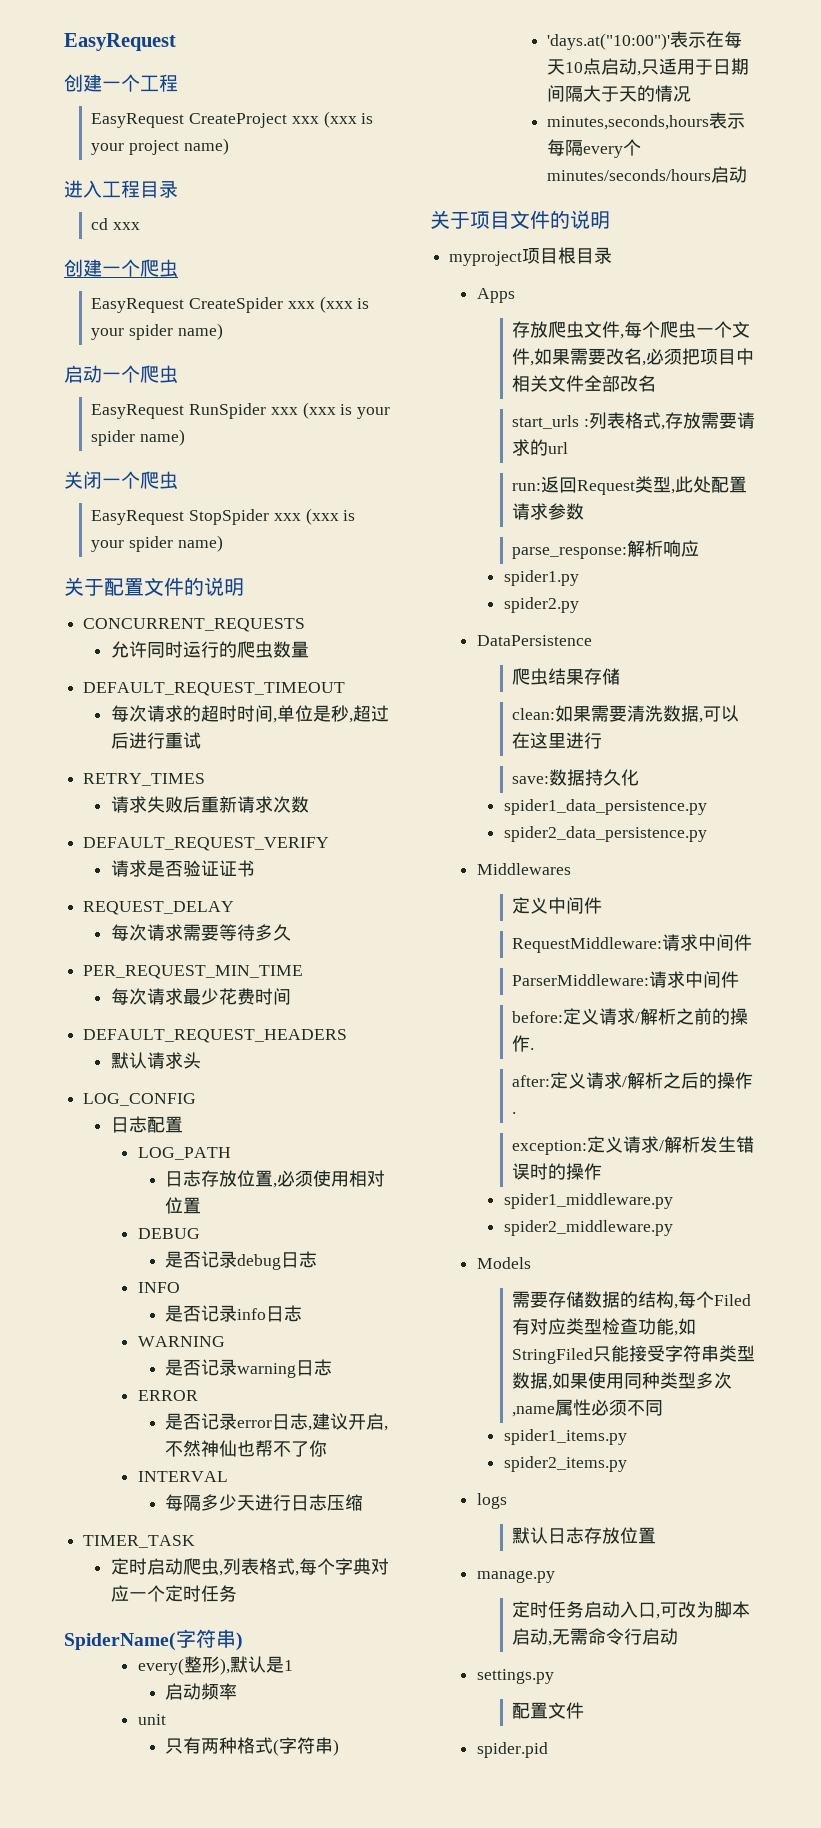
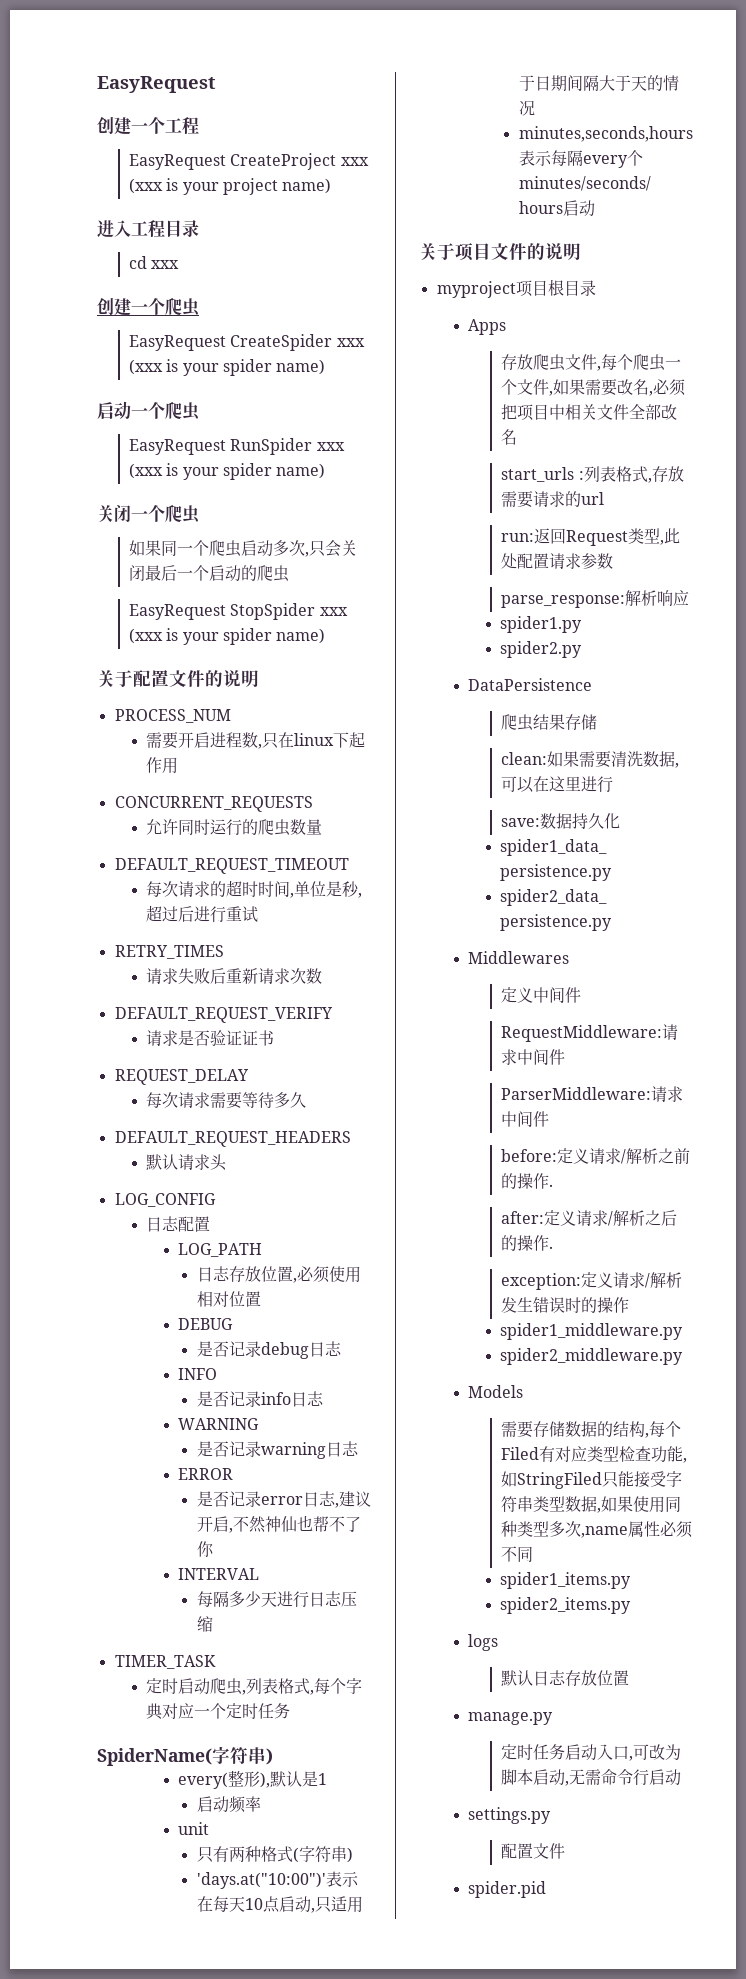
(178, 480) none -> [128,540,357,557] [128,565,289,582] // 如果同一个爬虫启动多次,只会关闭最后一个启动的爬虫
(244, 587) none -> [114,709,231,723] [146,732,366,749] [146,757,179,774] // PROCESS_NUM // 需要开启进程数,只在linux下起作用
[83,965,304,979] [110,988,291,1005] // PER_REQUEST_MIN_TIME // 每次请求最少花费时间 -> (307, 1100) none

